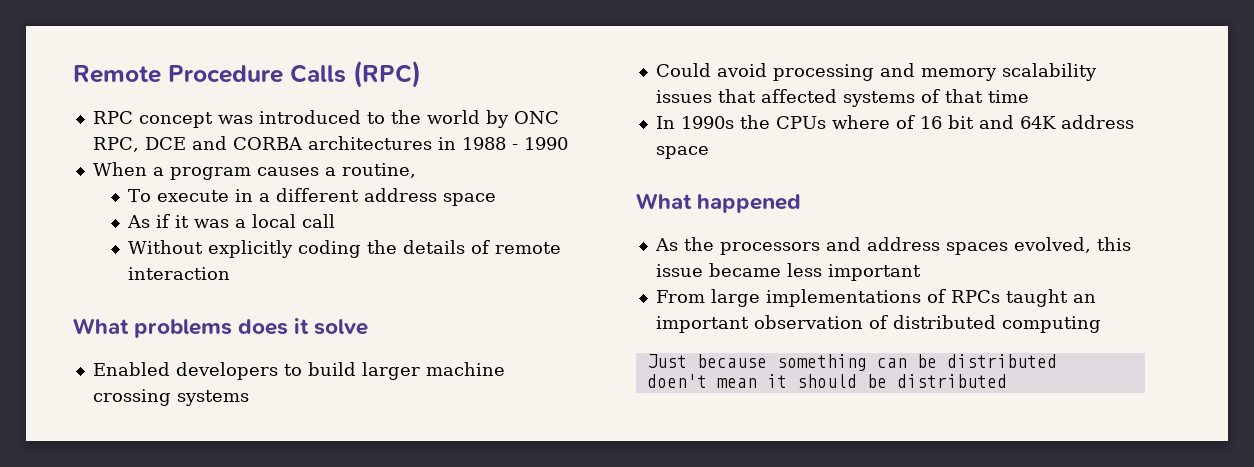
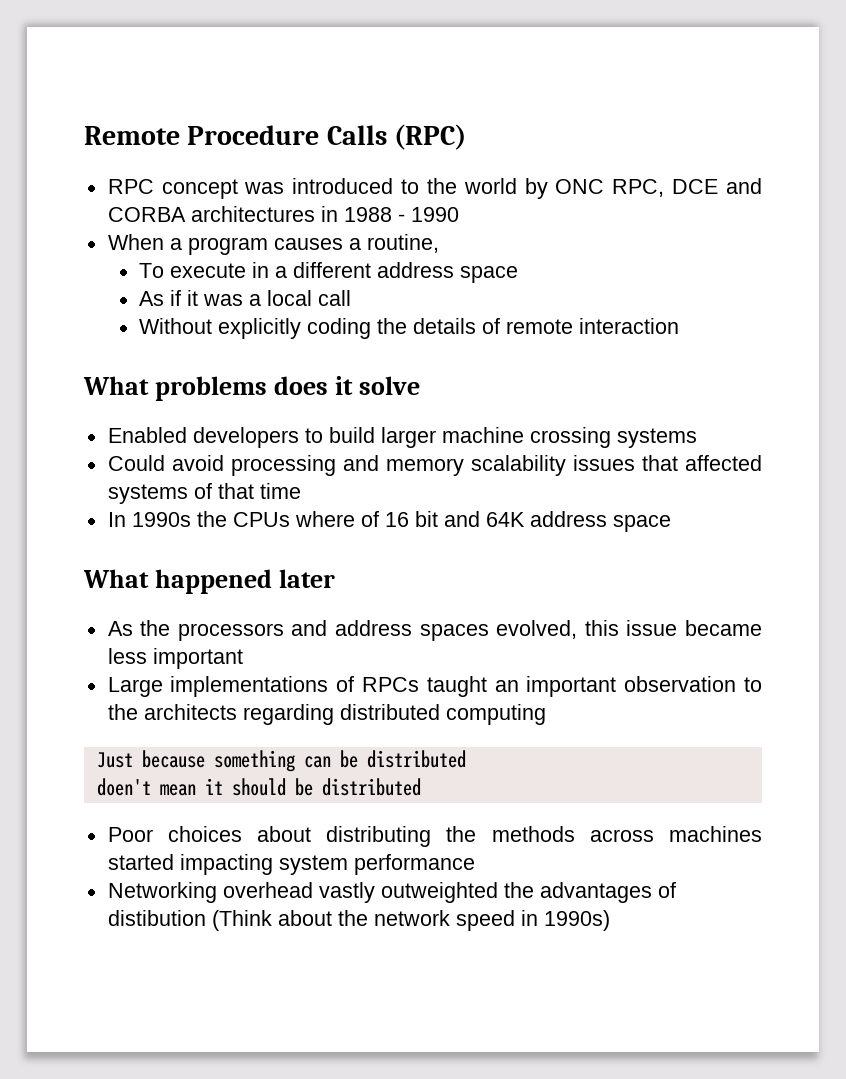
(802, 203) none -> [278,569,335,588] later
[655,289,760,307] From large -> [107,677,163,697] Large
[868,315,888,329] of -> [744,677,762,692] [107,704,334,725] to the architects regarding
(1007, 381) none -> [107,826,762,847] [107,854,475,875] [107,882,676,903] [107,910,610,931] // Poor choices about distributing the methods across machines started impacting system performance // Networking overhead vastly outweighted the advantages of distibution (Think about the network speed in 1990s)

